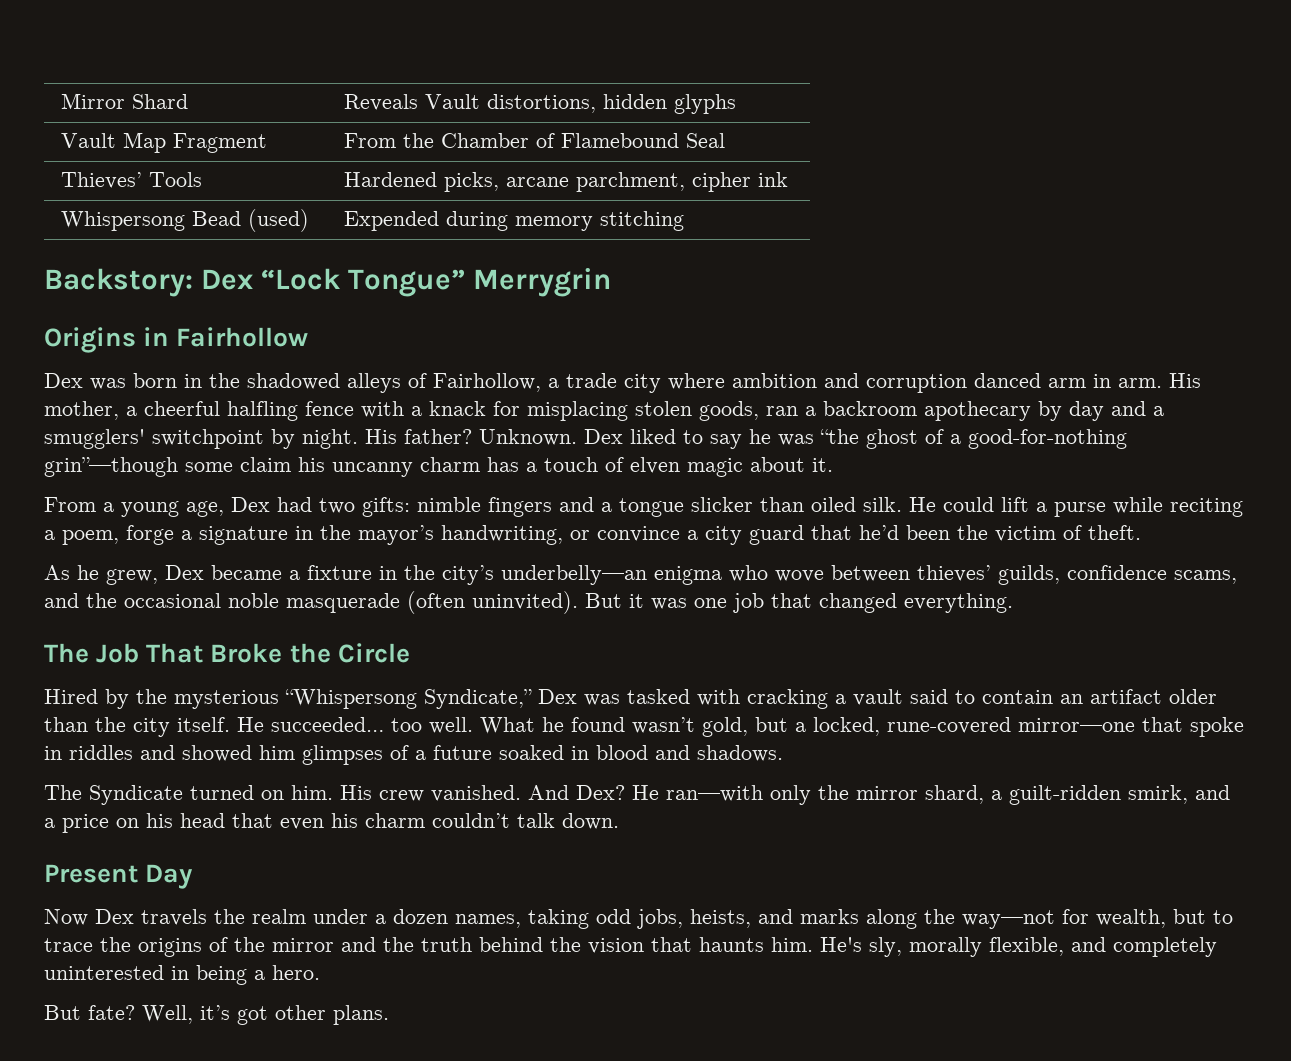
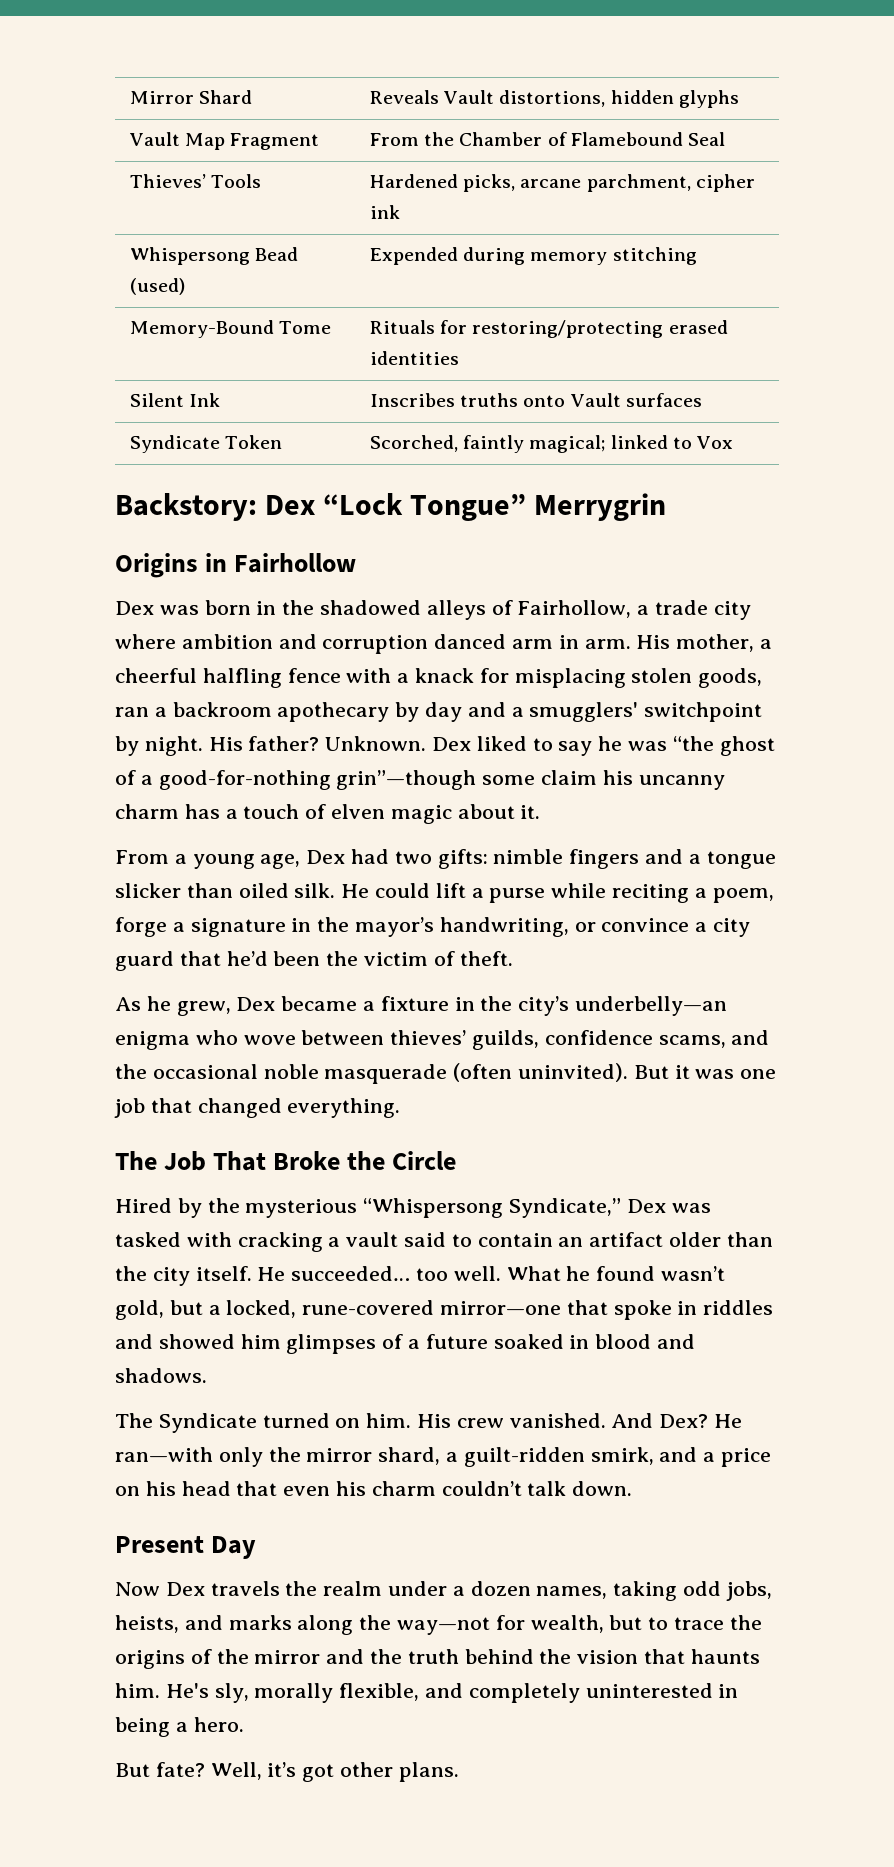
(684, 221) none -> [129,320,332,338] [369,320,728,338] [369,351,459,365] [129,393,221,407] [369,393,702,407] [129,435,283,453] [369,435,734,453] // Memory-Bound Tome | Rituals for restoring/protecting erased identities // Silent Ink | Inscribes truths onto Vault surfaces // Syndicate Token | Scorched, faintly magical; linked to Vox

